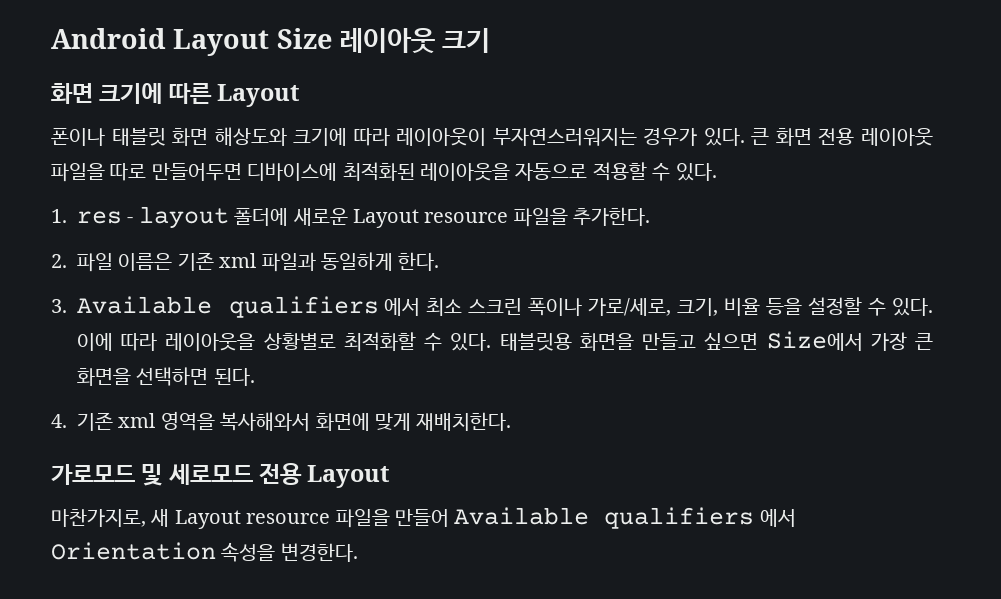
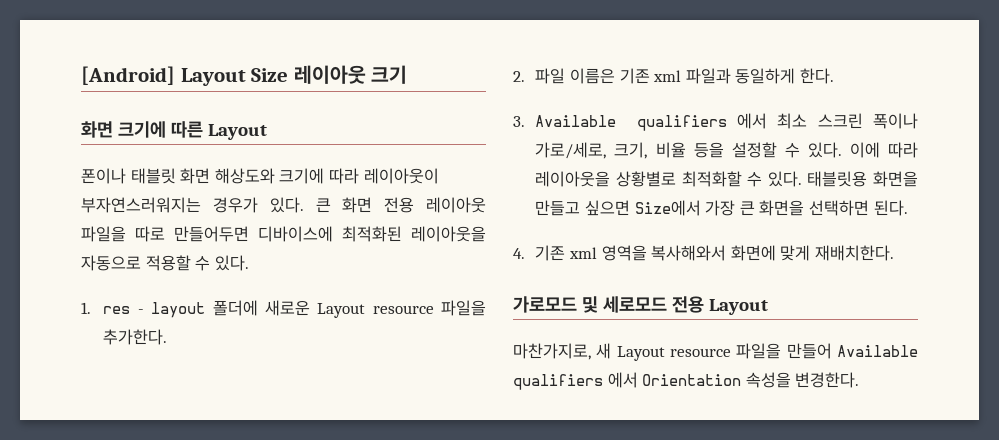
[51,28,166,49] Android -> [81,66,175,85] [Android]

